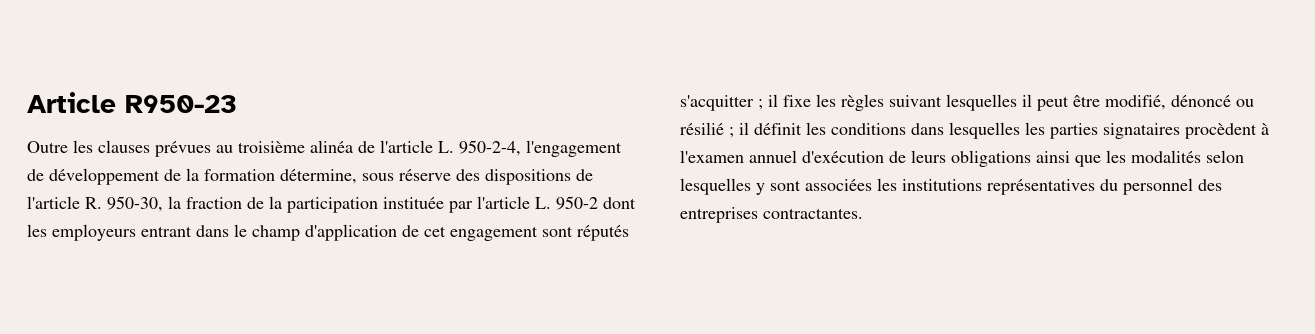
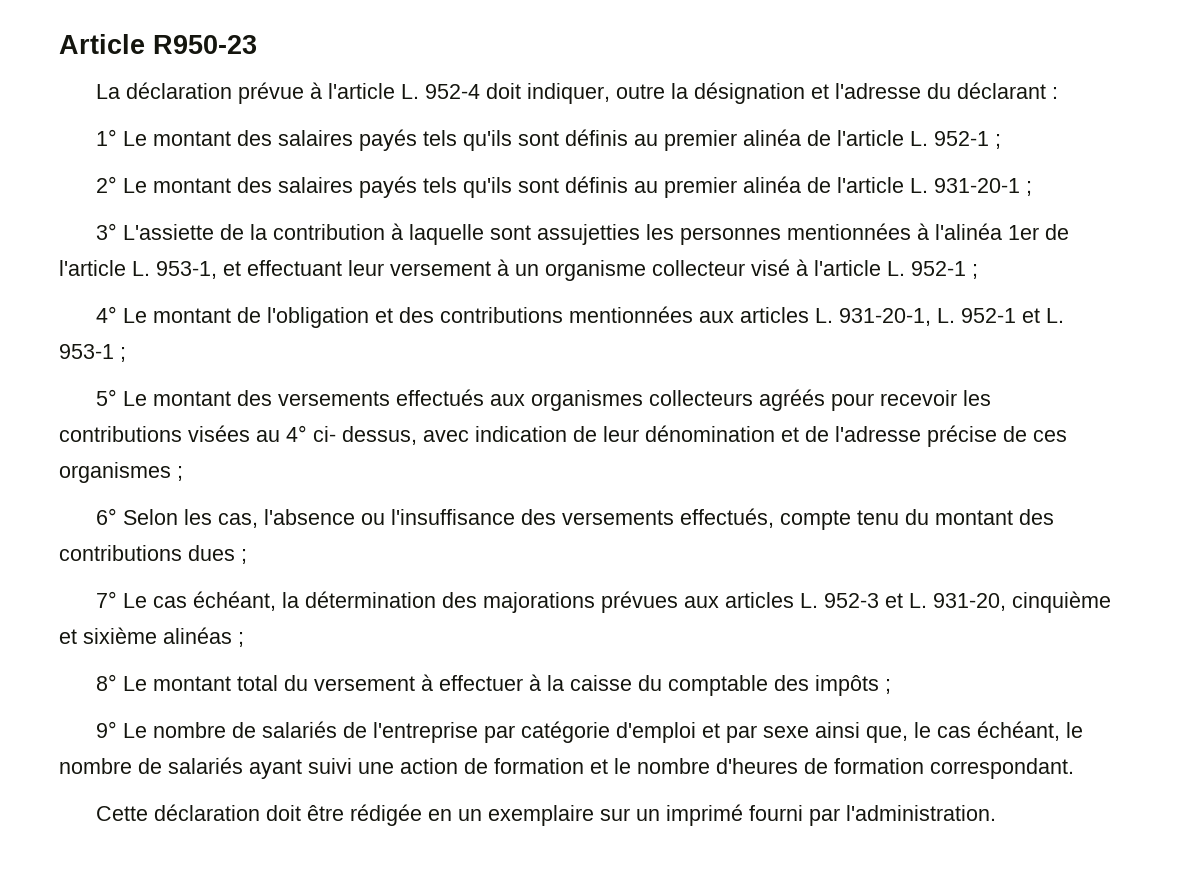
[27,140,622,157] [27,168,593,185] [27,196,636,213] [27,224,629,241] [680,94,1254,111] [680,122,1269,139] [680,150,1244,167] [680,178,1222,195] [680,207,863,223] Outre les clauses prévues au troisième alinéa de l'article L. 950-2-4, l'engagement de développement de la formation détermine, sous réserve des dispositions de l'article R. 950-30, la fraction de la participation instituée par l'article L. 950-2 dont les employeurs entrant dans le champ d'application de cet engagement sont réputés s'acquitter ; il fixe les règles suivant lesquelles il peut être modifié, dénoncé ou résilié ; il définit les conditions dans lesquelles les parties signataires procèdent à l'examen annuel d'exécution de leurs obligations ainsi que les modalités selon lesquelles y sont associées les institutions représentatives du personnel des entreprises contractantes. -> [96,82,1059,104] [96,129,1002,151] [96,176,1033,198] [96,223,1070,245] [59,259,978,281] [96,306,1065,328] [59,344,126,362] [96,389,992,411] [59,425,1067,447] [59,462,183,483] [96,508,1055,530] [59,545,247,564] [96,591,1112,613] [59,627,244,647] [96,674,892,696] [96,721,1084,743] [59,757,1074,779] [96,804,997,826] La déclaration prévue à l'article L. 952-4 doit indiquer, outre la désignation et l'adresse du déclarant : // 1° Le montant des salaires payés tels qu'ils sont définis au premier alinéa de l'article L. 952-1 ; // 2° Le montant des salaires payés tels qu'ils sont définis au premier alinéa de l'article L. 931-20-1 ; // 3° L'assiette de la contribution à laquelle sont assujetties les personnes mentionnées à l'alinéa 1er de l'article L. 953-1, et effectuant leur versement à un organisme collecteur visé à l'article L. 952-1 ; // 4° Le montant de l'obligation et des contributions mentionnées aux articles L. 931-20-1, L. 952-1 et L. 953-1 ; // 5° Le montant des versements effectués aux organismes collecteurs agréés pour recevoir les contributions visées au 4° ci- dessus, avec indication de leur dénomination et de l'adresse précise de ces organismes ; // 6° Selon les cas, l'absence ou l'insuffisance des versements effectués, compte tenu du montant des contributions dues ; // 7° Le cas échéant, la détermination des majorations prévues aux articles L. 952-3 et L. 931-20, cinquième et sixième alinéas ; // 8° Le montant total du versement à effectuer à la caisse du comptable des impôts ; // 9° Le nombre de salariés de l'entreprise par catégorie d'emploi et par sexe ainsi que, le cas échéant, le nombre de salariés ayant suivi une action de formation et le nombre d'heures de formation correspondant. // Cette déclaration doit être rédigée en un exemplaire sur un imprimé fourni par l'administration.

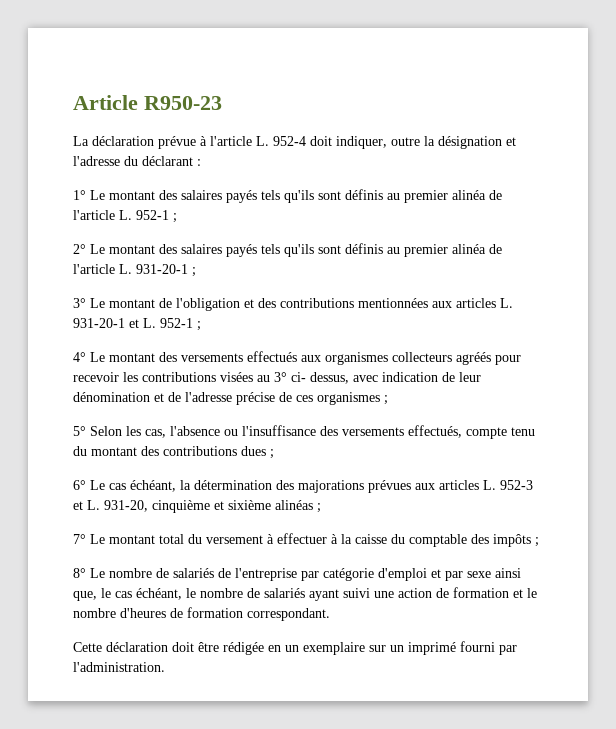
[123,223,1070,245] [59,259,978,281] [96,306,118,323] L'assiette de la contribution à laquelle sont assujetties les personnes mentionnées à l'alinéa 1er de l'article L. 953-1, et effectuant leur versement à un organisme collecteur visé à l'article L. 952-1 ; // 4° -> (86, 303) none
[839,308,1065,326] [59,344,126,362] [96,389,118,406] 931-20-1, L. 952-1 et L. 953-1 ; // 5° -> [73,318,201,331] [73,352,86,362] 931-20-1 et L. 952-1 ; // 4°
[286,425,307,442] 4° -> [274,372,287,382] 3°
[96,508,118,525] 6° -> [73,426,86,436] 5°
[96,591,118,608] 7° -> [73,480,86,490] 6°
[96,674,118,691] 8° -> [73,534,86,544] 7°
[96,721,118,738] 9° -> [73,568,86,578] 8°

